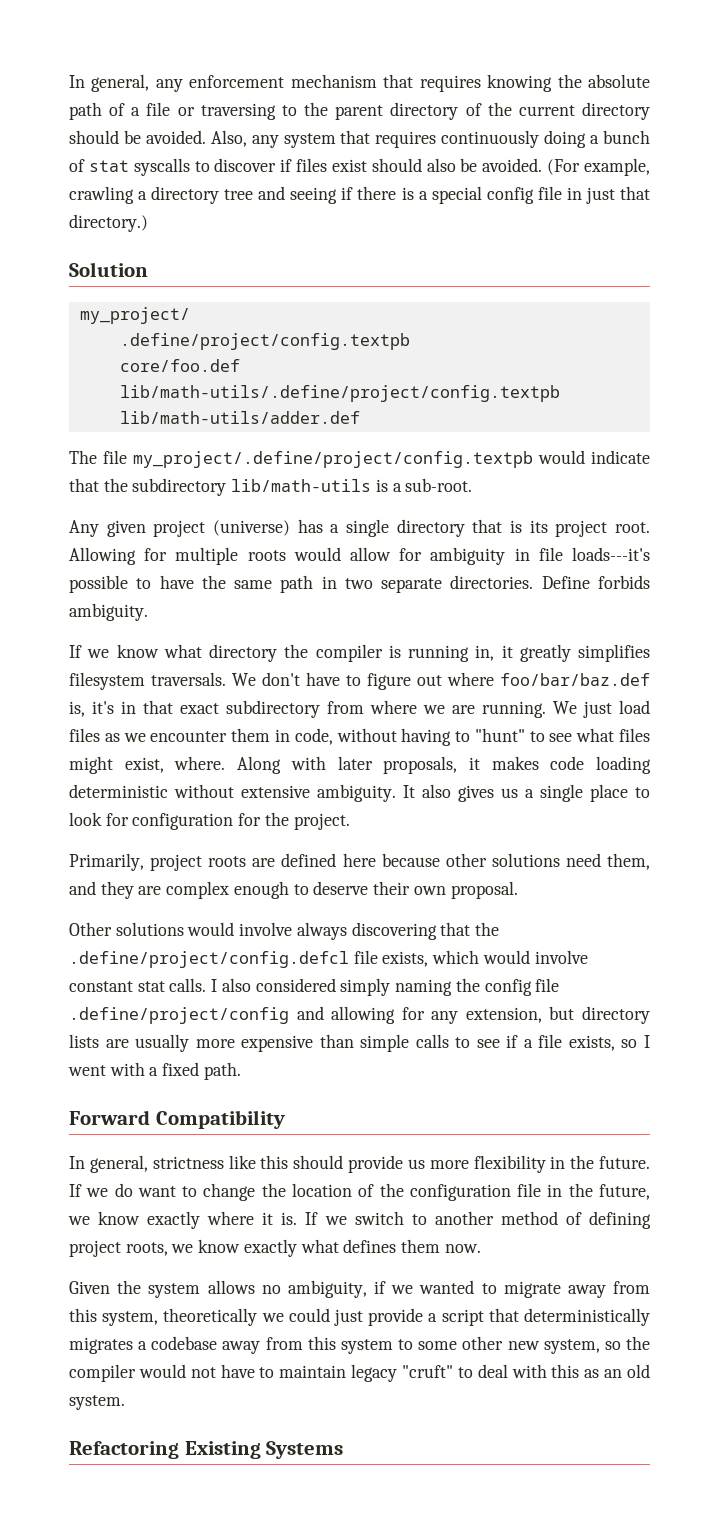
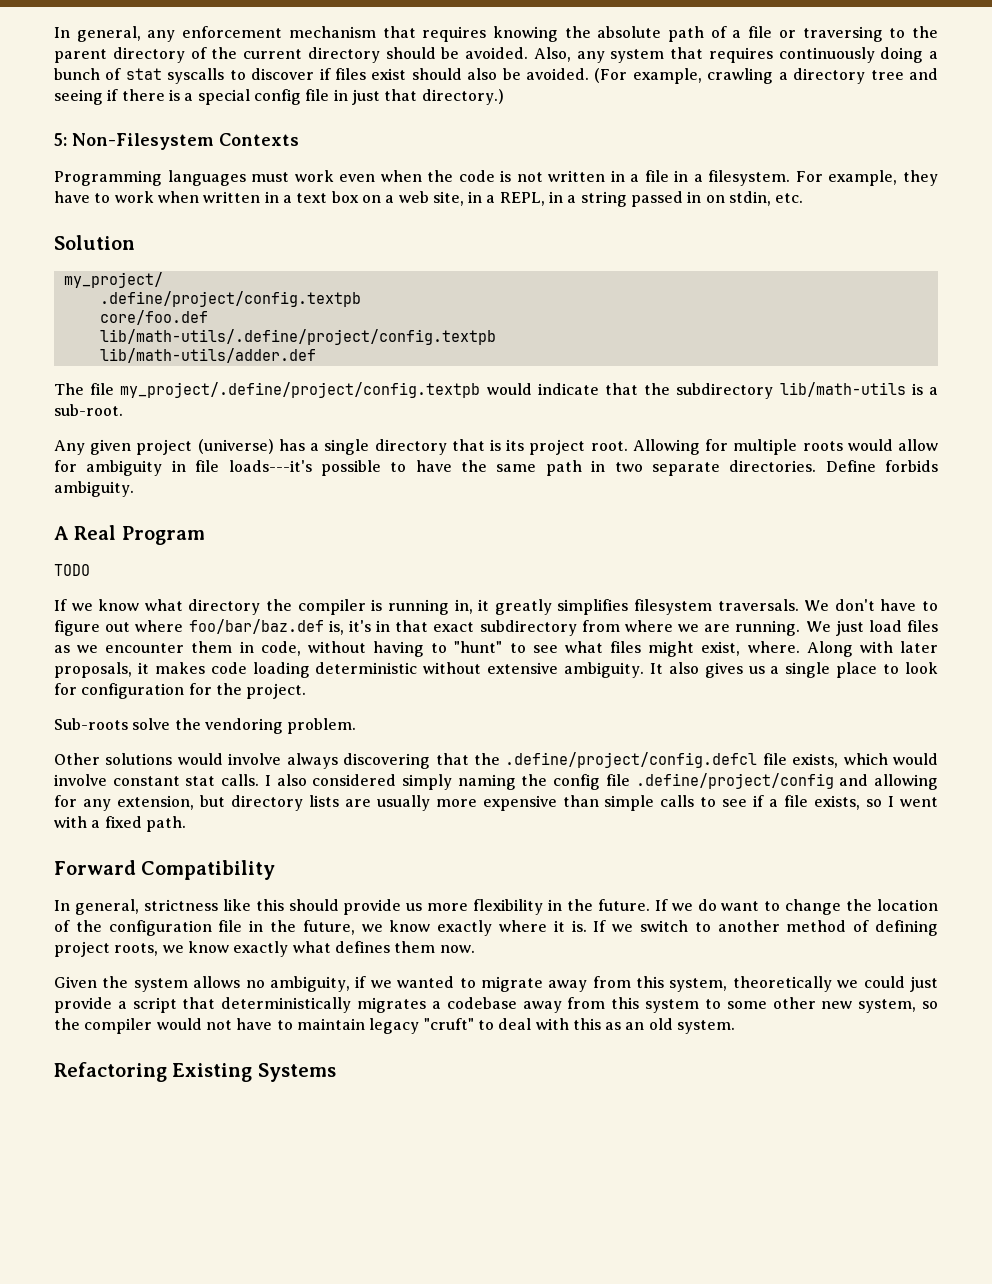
(148, 223) none -> [54,133,299,150] [54,170,938,186] [54,191,804,207] // 5: Non-Filesystem Contexts // Programming languages must work even when the code is not written in a file in a filesystem. For example, they have to work when written in a text box on a web site, in a REPL, in a string passed in on stdin, etc.
(148, 612) none -> [54,525,205,545] [54,564,90,576] // A Real Program // TODO
[69,853,651,871] [69,881,518,899] Primarily, project roots are defined here because other solutions need them, and they are complex enough to deserve their own proposal. -> [54,718,357,734] Sub-roots solve the vendoring problem.

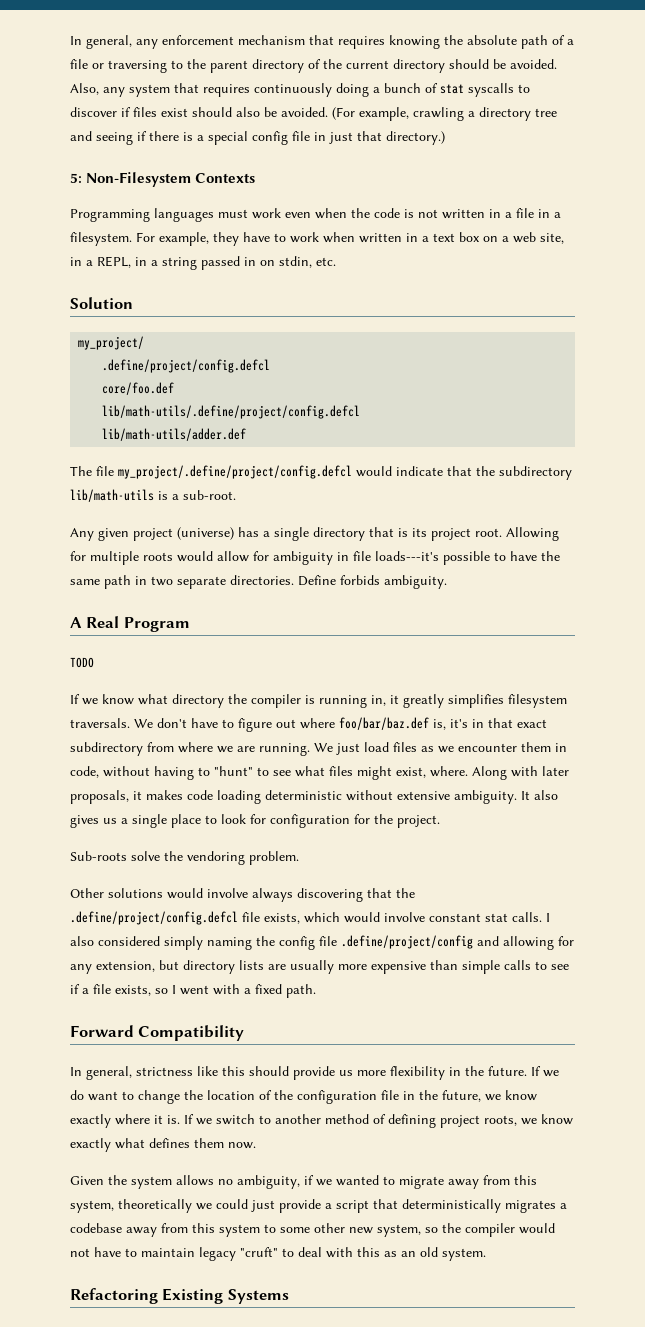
[99,291,361,307] .define/project/config.textpb -> [102,359,271,373] .define/project/config.defcl
[99,329,496,345] lib/math-utils/.define/project/config.textpb -> [102,405,361,419] lib/math-utils/.define/project/config.defcl
[120,382,481,398] my_project/.define/project/config.textpb -> [118,465,352,479] my_project/.define/project/config.defcl

